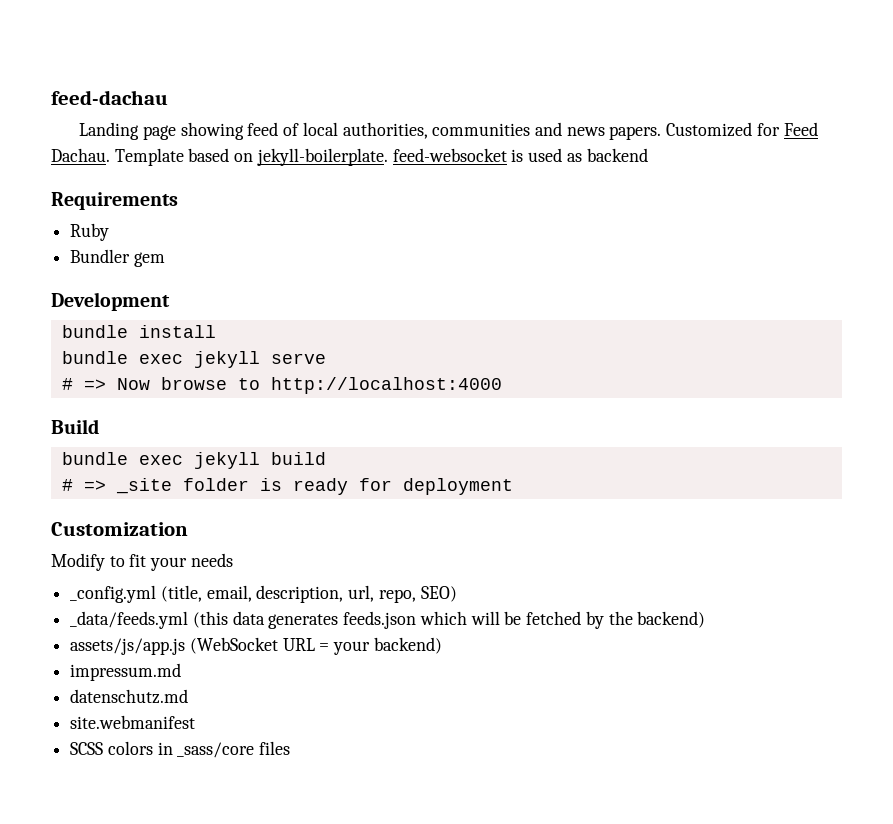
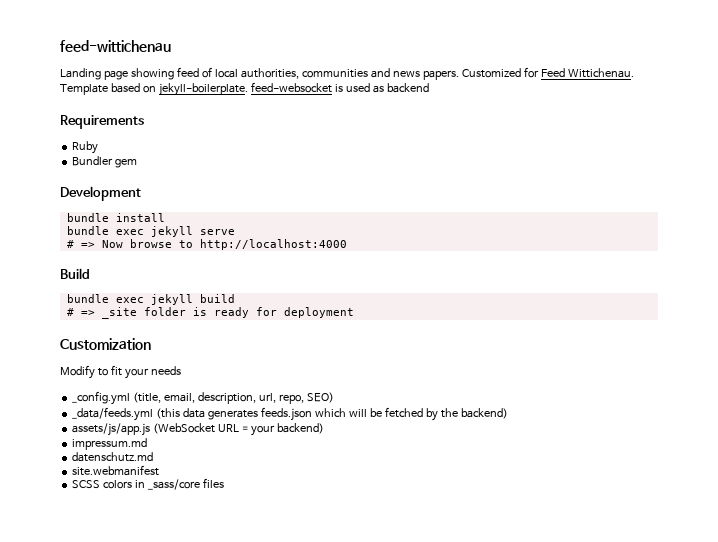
[51,90,168,105] feed-dachau -> [60,40,171,52] feed-wittichenau
[51,148,110,162] Dachau. -> [567,68,634,78] Wittichenau.

